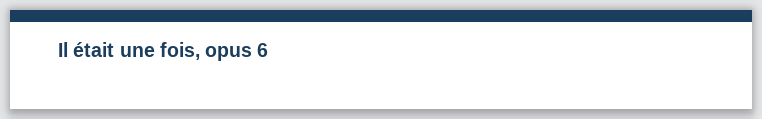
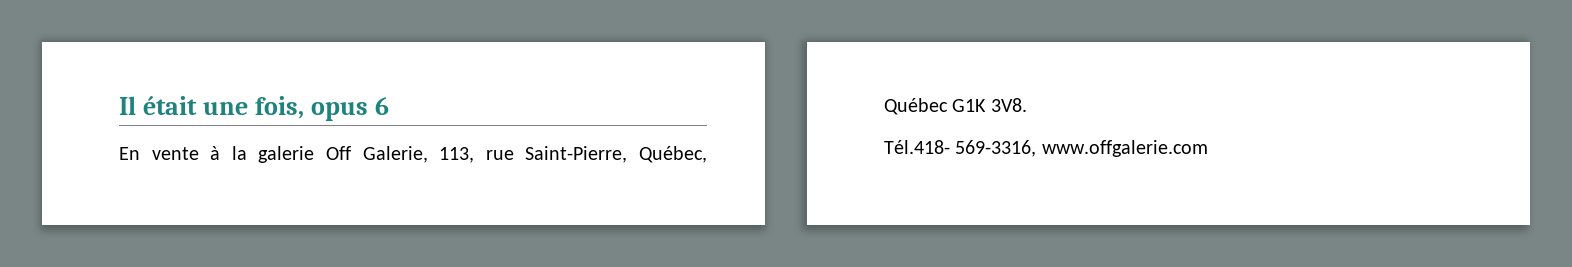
(269, 50) none -> [119,146,707,163] [884,98,1027,115] [884,140,1208,157] // En vente à la galerie Off Galerie, 113, rue Saint-Pierre, Québec, Québec G1K 3V8. // Tél.418- 569-3316, www.offgalerie.com

